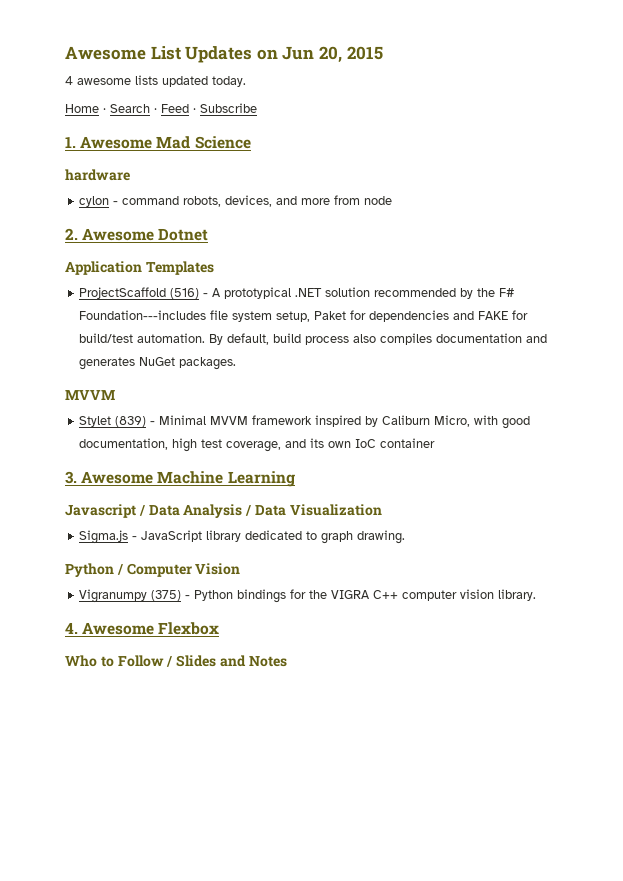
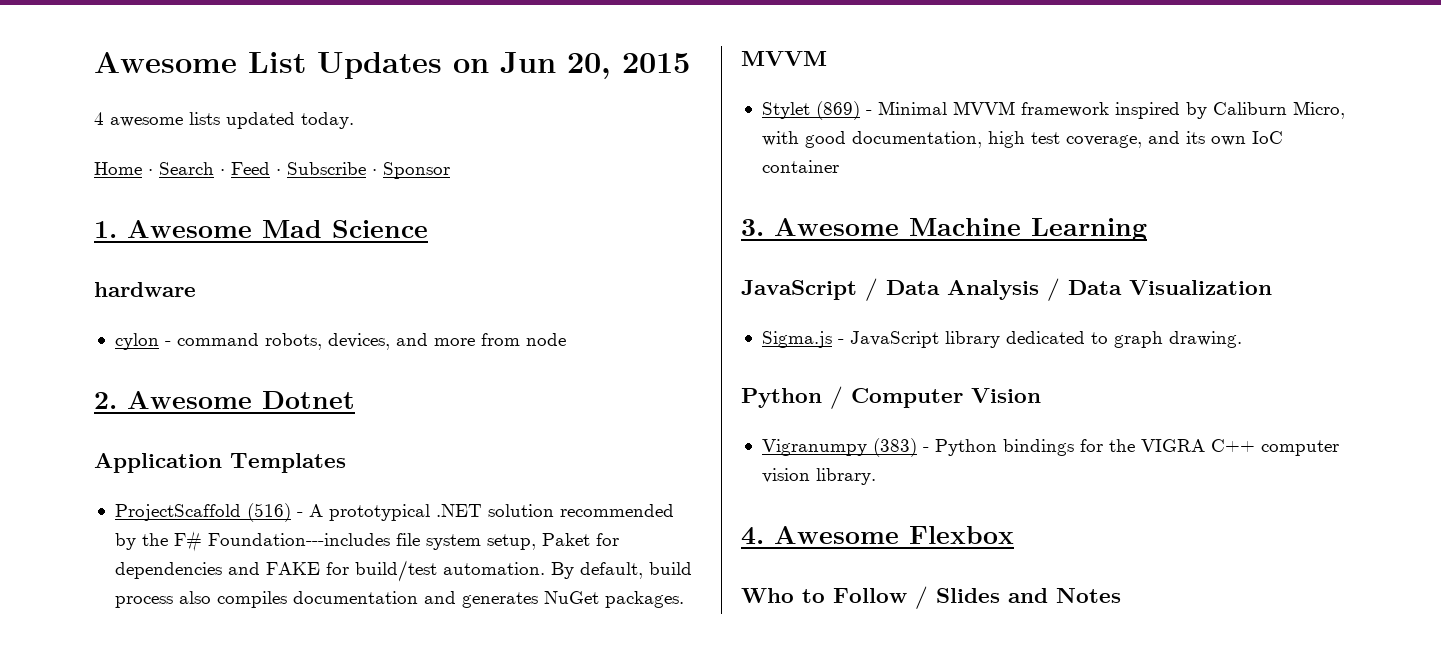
(257, 108) none -> [372,162,450,179] · Sponsor
[115,416,147,427] (839) -> [815,101,860,120] (869)
[65,504,136,518] Javascript -> [741,280,857,300] JavaScript
[151,590,182,601] (375) -> [872,438,917,457] (383)

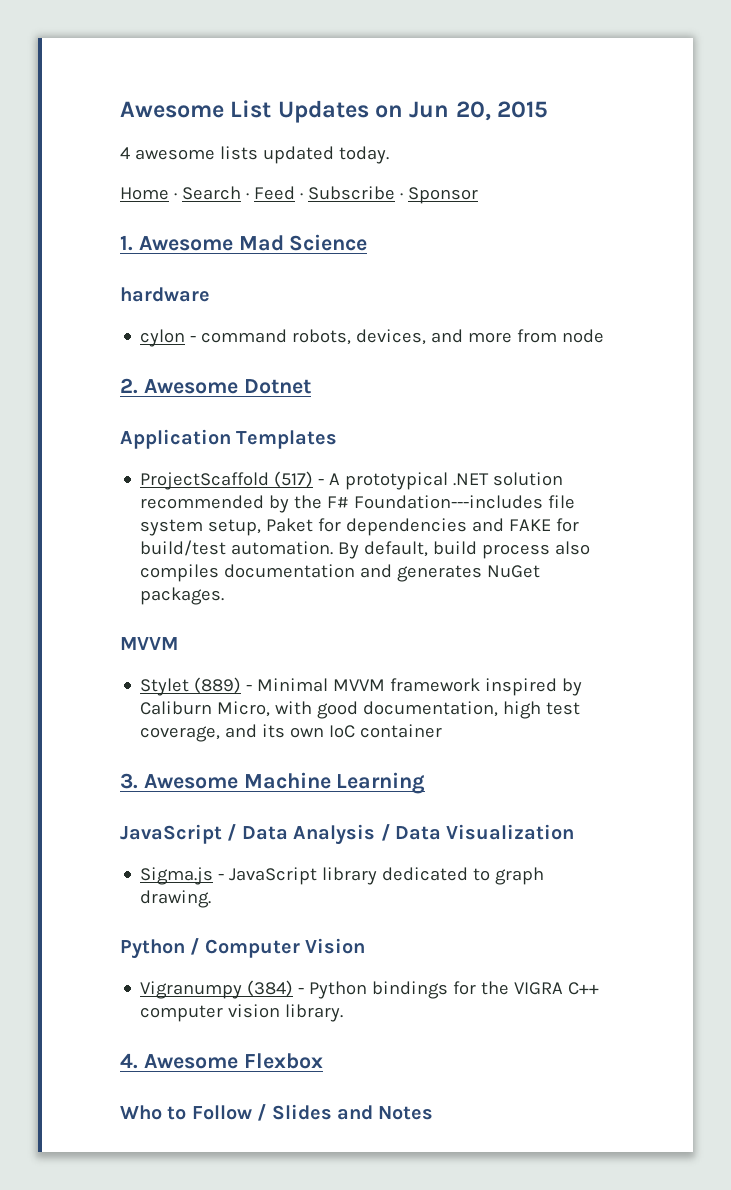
[246,503,291,522] (516) -> [274,471,314,488] (517)
[815,101,860,120] (869) -> [194,677,242,694] (889)
[872,438,917,457] (383) -> [247,980,294,997] (384)

